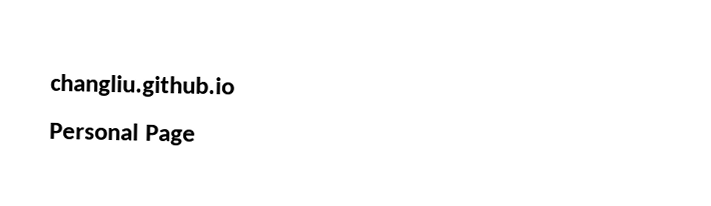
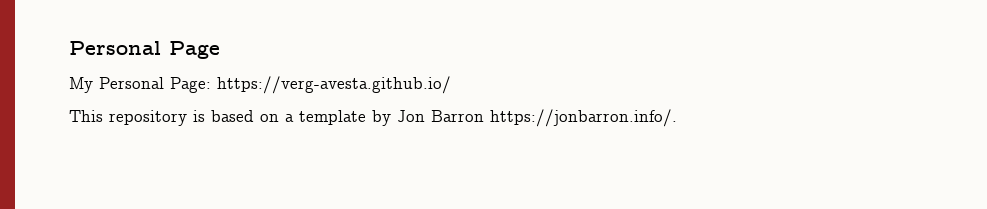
[50,73,235,99] changliu.github.io // -> (69, 48) none
(196, 135) none -> [69,76,451,94] [69,109,677,127] // My Personal Page: https://verg-avesta.github.io/ // This repository is based on a template by Jon Barron https://jonbarron.info/.

